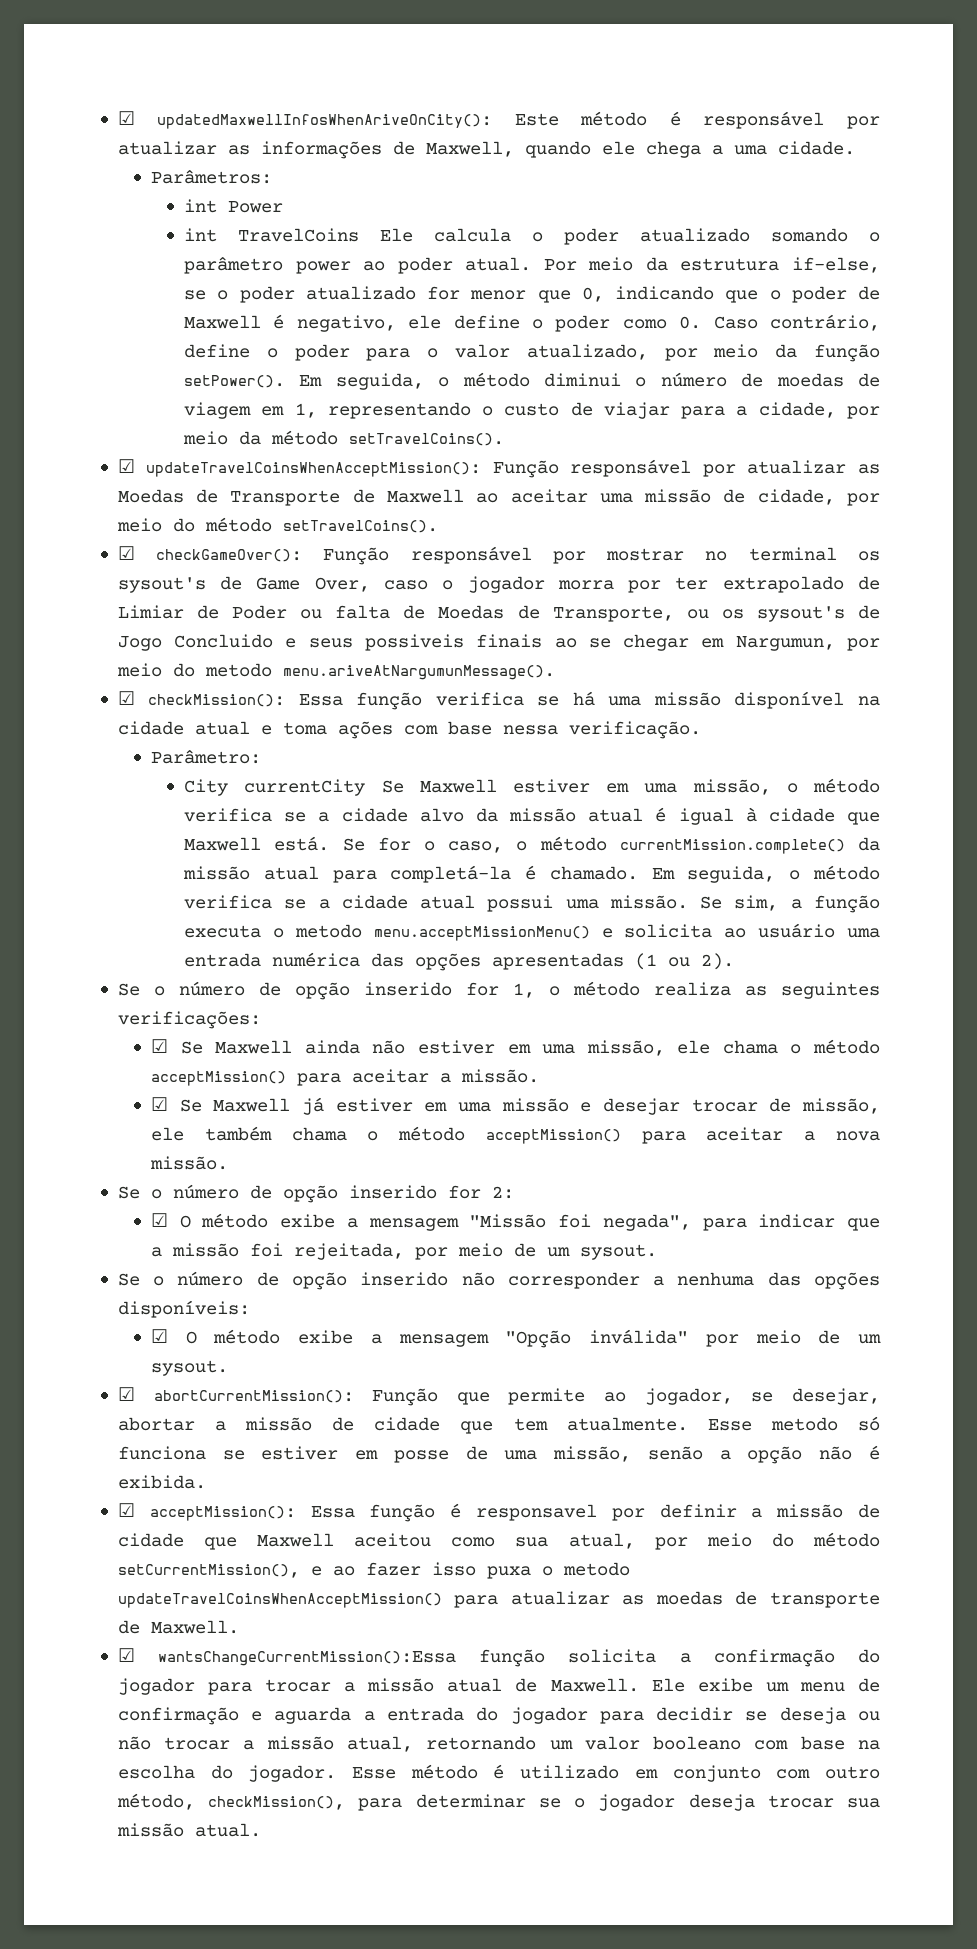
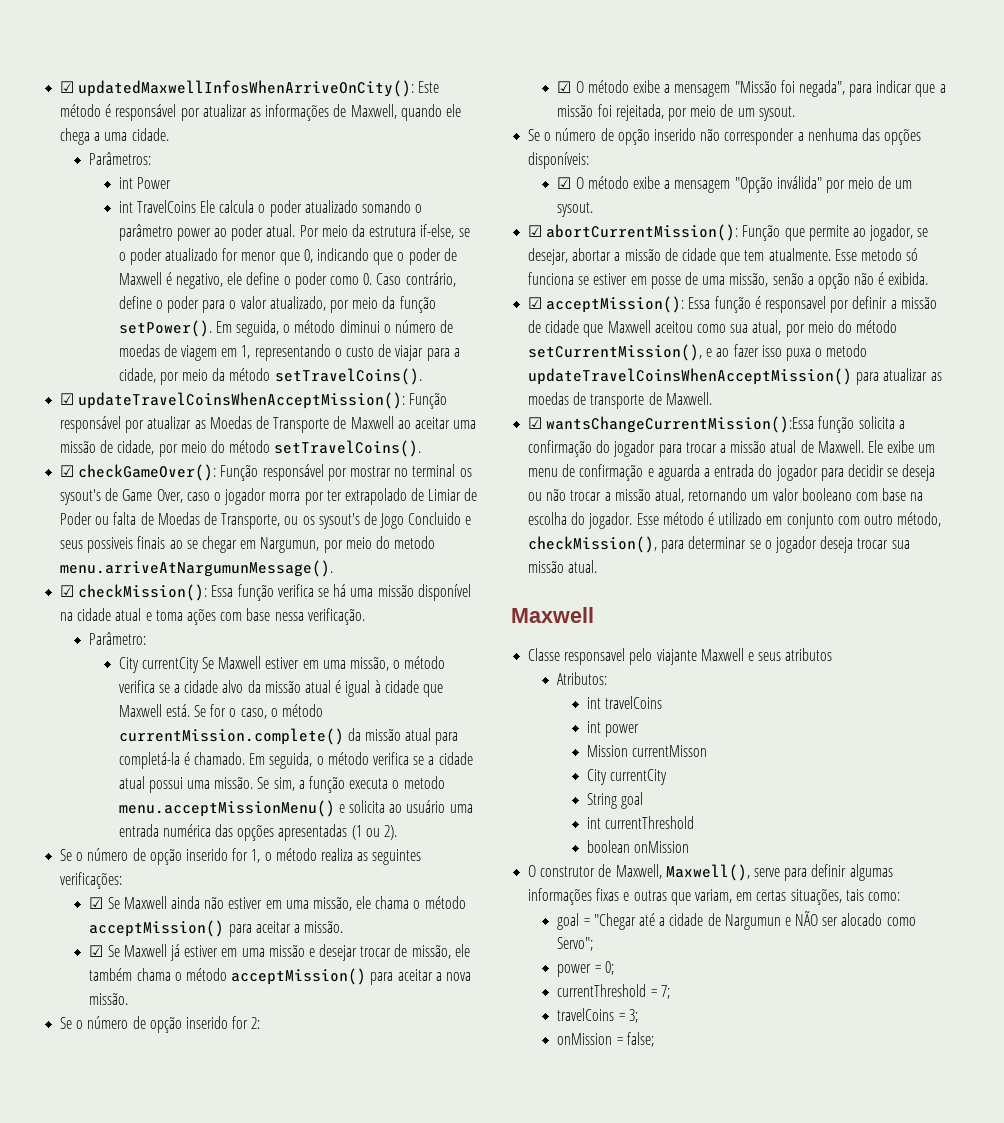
[117,111,493,129] ☑ updatedMaxwellInfosWhenAriveOnCity(): -> [60,80,415,97] ☑ updatedMaxwellInfosWhenArriveOnCity():
[282,665,555,680] menu.ariveAtNargumunMessage(). -> [60,560,334,577] menu.arriveAtNargumunMessage().
(261, 1830) none -> [511,607,594,623] [528,648,833,665] [557,672,608,685] [586,696,662,709] [586,721,639,737] [586,745,707,757] [586,769,667,785] [586,792,643,809] [586,816,694,829] [586,840,689,853] [528,864,893,881] [528,888,900,905] [557,910,916,930] [557,937,594,951] [557,961,614,977] [557,984,670,999] [557,1008,638,1023] [557,1032,654,1047] // Maxwell // Classe responsavel pelo viajante Maxwell e seus atributos // Atributos: // int travelCoins // int power // Mission currentMisson // City currentCity // String goal // int currentThreshold // boolean onMission // O construtor de Maxwell, Maxwell(), serve para definir algumas informações fixas e outras que variam, em certas situações, tais como: // goal = "Chegar até a cidade de Nargumun e NÃO ser alocado como Servo"; // power = 0; // currentThreshold = 7; // travelCoins = 3; // onMission = false;

